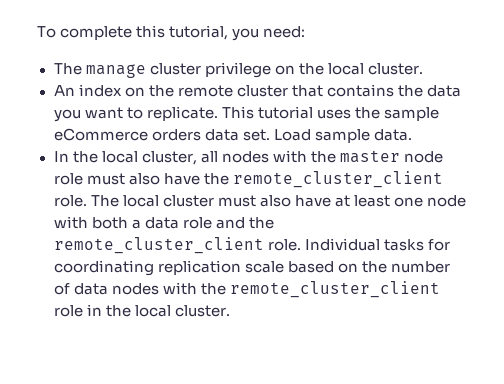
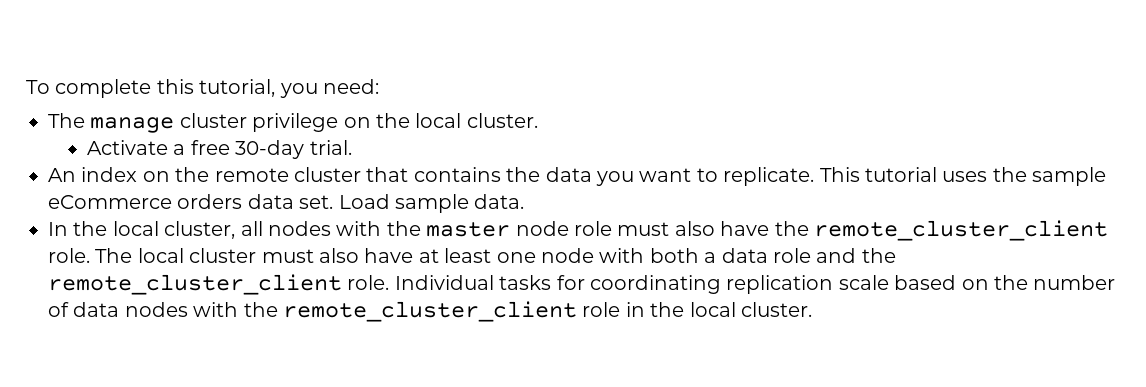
(423, 69) none -> [87,140,352,159] // Activate a free 30-day trial.

